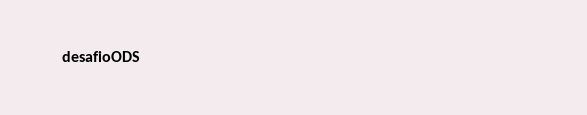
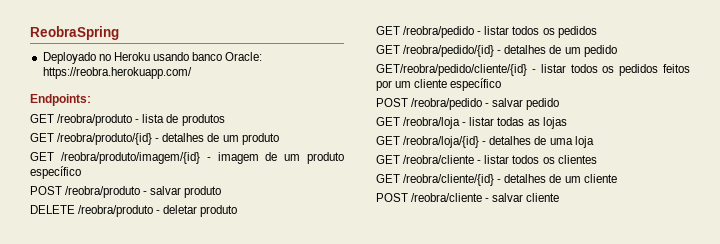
[62,51,140,62] desafioODS -> [30,26,119,40] [42,52,263,64] [42,67,192,79] [30,94,91,106] [30,114,225,126] [30,133,279,145] [30,152,345,164] [30,166,81,179] [30,186,222,198] [30,205,238,217] [376,26,597,38] [376,45,617,57] [376,64,690,76] [376,78,502,91] [376,98,560,110] [376,117,567,129] [376,136,594,148] [376,155,597,164] [376,174,617,186] [376,193,560,202] ReobraSpring // Deployado no Heroku usando banco Oracle: https://reobra.herokuapp.com/ // Endpoints: // GET /reobra/produto - lista de produtos // GET /reobra/produto/{id} - detalhes de um produto // GET /reobra/produto/imagem/{id} - imagem de um produto específico // POST /reobra/produto - salvar produto // DELETE /reobra/produto - deletar produto // GET /reobra/pedido - listar todos os pedidos // GET /reobra/pedido/{id} - detalhes de um pedido // GET/reobra/pedido/cliente/{id} - listar todos os pedidos feitos por um cliente específico // POST /reobra/pedido - salvar pedido // GET /reobra/loja - listar todas as lojas // GET /reobra/loja/{id} - detalhes de uma loja // GET /reobra/cliente - listar todos os clientes // GET /reobra/cliente/{id} - detalhes de um cliente // POST /reobra/cliente - salvar cliente

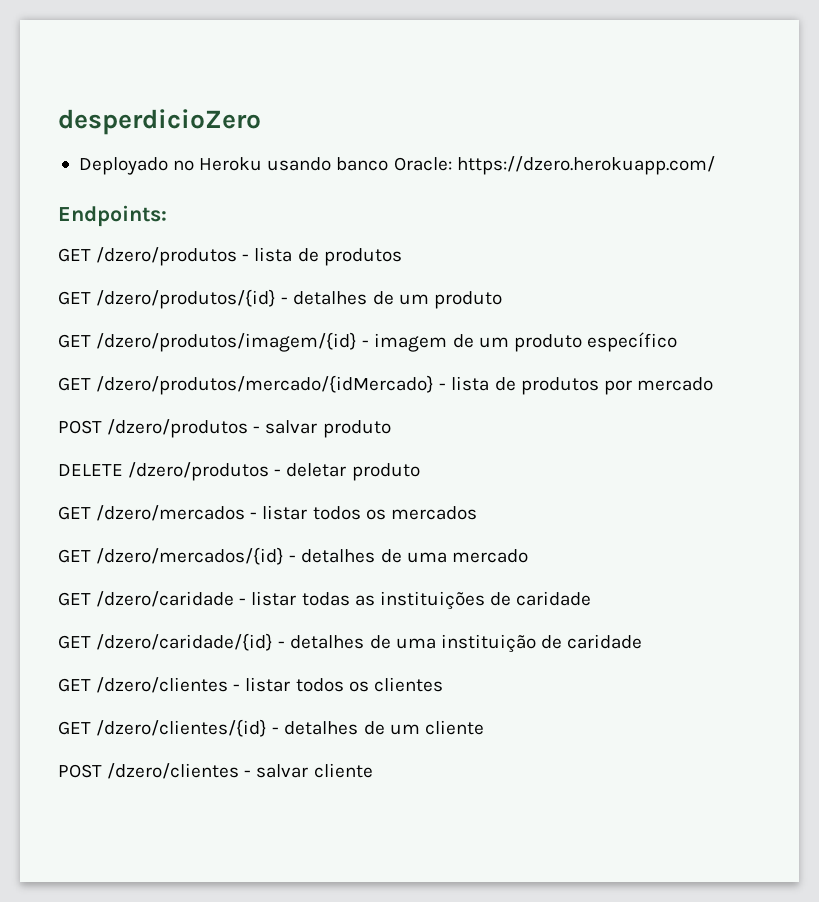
[30,26,119,40] ReobraSpring -> [58,109,261,135] desperdicioZero
[42,67,192,79] https://reobra.herokuapp.com/ -> [456,156,715,175] https://dzero.herokuapp.com/
[57,114,133,126] /reobra/produto -> [96,247,238,266] /dzero/produtos
[57,133,153,145] /reobra/produto/{id} -> [96,289,277,309] /dzero/produtos/{id}
[60,152,200,164] /reobra/produto/imagem/{id} -> [96,332,358,352] /dzero/produtos/imagem/{id}
[30,186,141,198] // POST /reobra/produto -> [58,375,713,395] [58,419,249,438] // GET /dzero/produtos/mercado/{idMercado} - lista de produtos por mercado // POST /dzero/produtos
[78,205,154,217] /reobra/produto -> [128,462,270,481] /dzero/produtos
[403,26,597,38] [376,45,617,57] [376,64,690,76] [376,78,502,91] [376,98,560,110] [376,117,461,129] /reobra/pedido - listar todos os pedidos // GET /reobra/pedido/{id} - detalhes de um pedido // GET/reobra/pedido/cliente/{id} - listar todos os pedidos feitos por um cliente específico // POST /reobra/pedido - salvar pedido // GET /reobra/loja -> [96,505,477,521] [58,547,528,565] [58,591,235,607] /dzero/mercados - listar todos os mercados // GET /dzero/mercados/{id} - detalhes de uma mercado // GET /dzero/caridade
[542,117,567,129] [376,136,594,148] [376,155,475,164] lojas // GET /reobra/loja/{id} - detalhes de uma loja // GET /reobra/cliente -> [379,591,592,610] [58,633,643,653] [58,677,229,693] instituições de caridade // GET /dzero/caridade/{id} - detalhes de uma instituição de caridade // GET /dzero/clientes
[403,174,495,186] /reobra/cliente/{id} -> [96,719,268,737] /dzero/clientes/{id}
[411,193,483,202] /reobra/cliente -> [107,763,240,779] /dzero/clientes

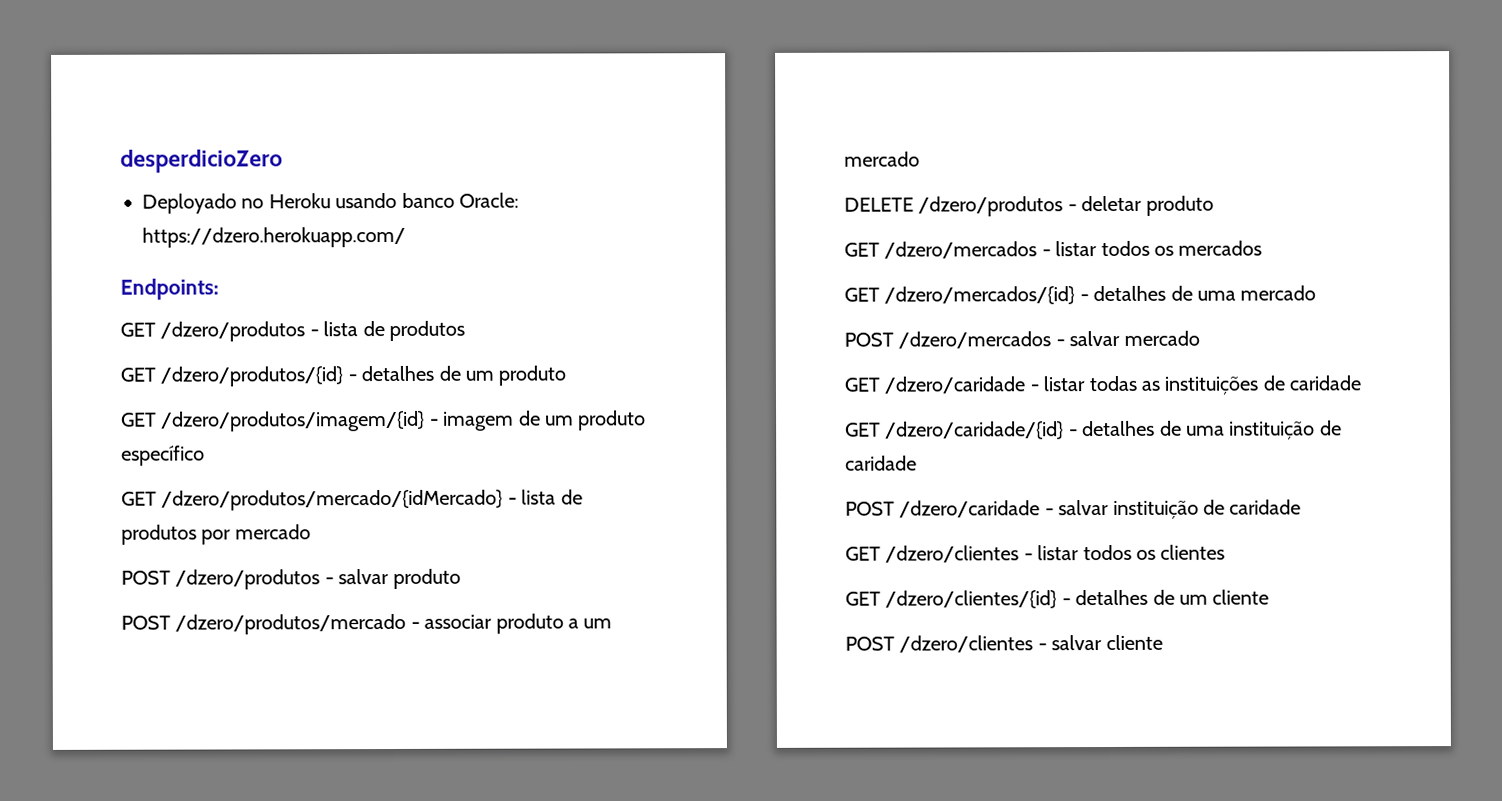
(391, 429) none -> [121,613,613,635] [844,151,920,167] // POST /dzero/produtos/mercado - associar produto a um mercado
(528, 556) none -> [844,330,1200,349] // POST /dzero/mercados - salvar mercado
(643, 641) none -> [845,499,1302,519] // POST /dzero/caridade - salvar instituição de caridade

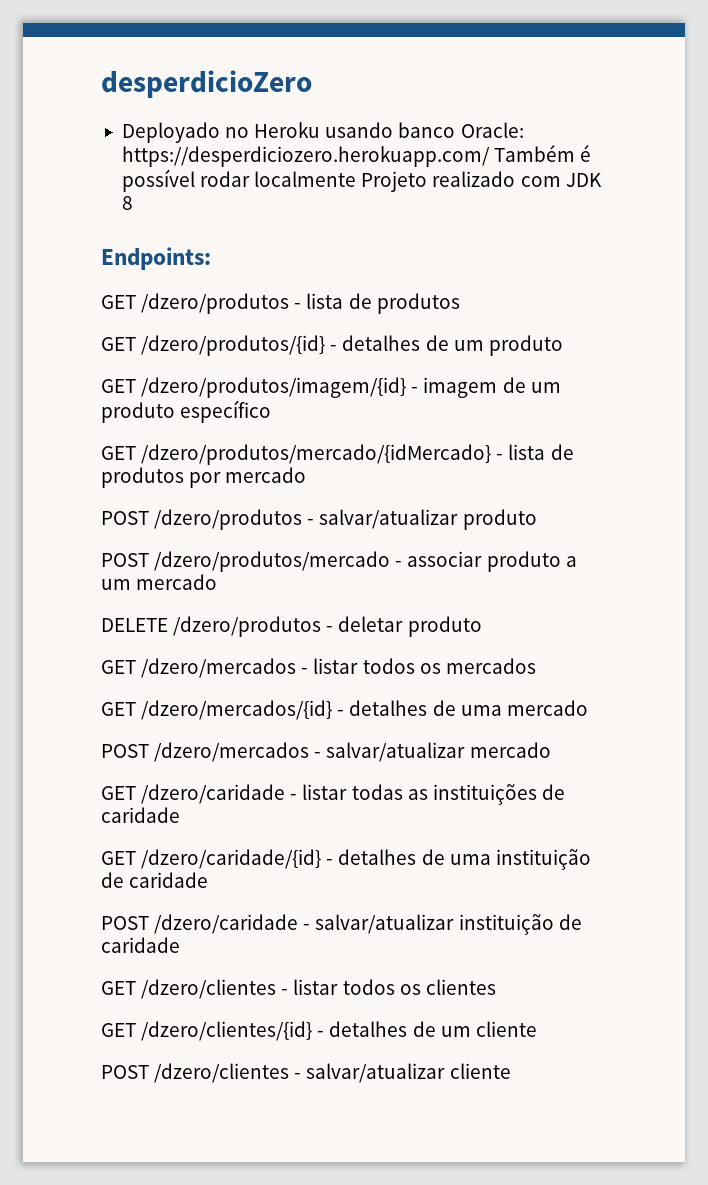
[142,226,406,248] https://dzero.herokuapp.com/ -> [121,145,592,167] [121,169,602,192] [121,196,133,210] https://desperdiciozero.herokuapp.com/ Também é possível rodar localmente Projeto realizado com JDK 8
[338,569,390,585] salvar -> [319,509,459,529] salvar/atualizar
[1069,330,1121,347] salvar -> [326,742,466,762] salvar/atualizar
[1058,499,1110,516] salvar -> [315,914,455,934] salvar/atualizar
[1051,635,1103,651] salvar -> [306,1063,446,1083] salvar/atualizar

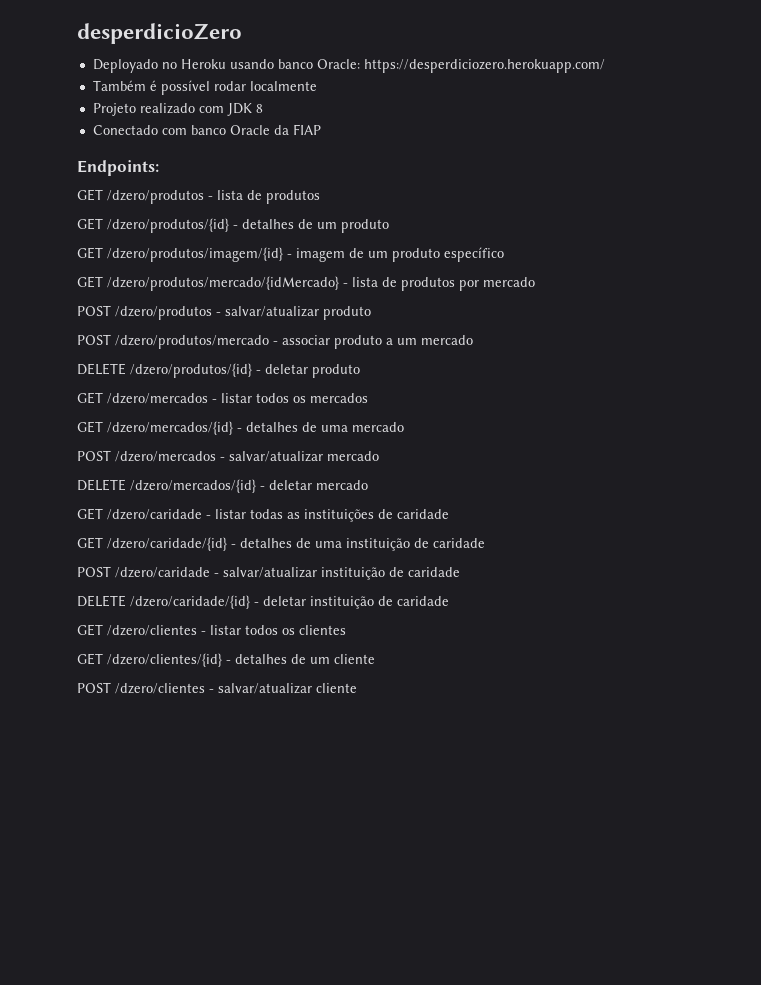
(490, 156) none -> (605, 66) //
(357, 179) none -> (317, 86) //
(133, 203) none -> [92,124,321,135] // Conectado com banco Oracle da FIAP
[173,616,322,637] /dzero/produtos -> [130,363,252,378] /dzero/produtos/{id}
(551, 750) none -> [77,479,368,493] // DELETE /dzero/mercados/{id} - deletar mercado
(180, 945) none -> [77,595,449,609] // DELETE /dzero/caridade/{id} - deletar instituição de caridade

